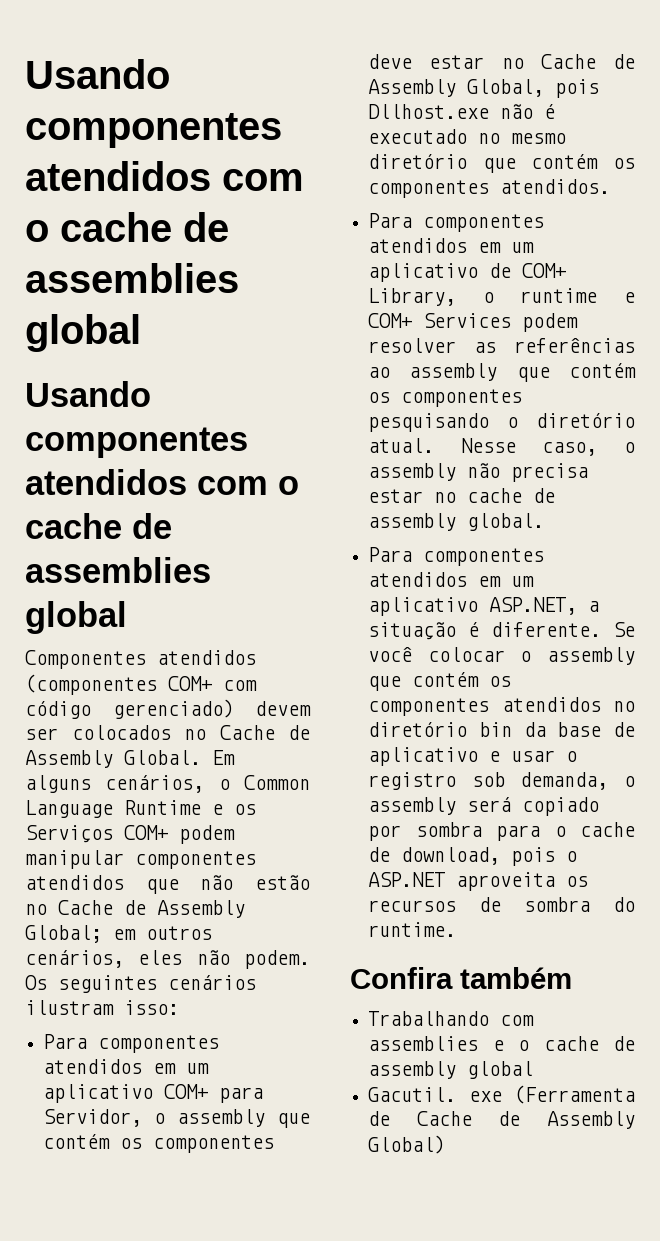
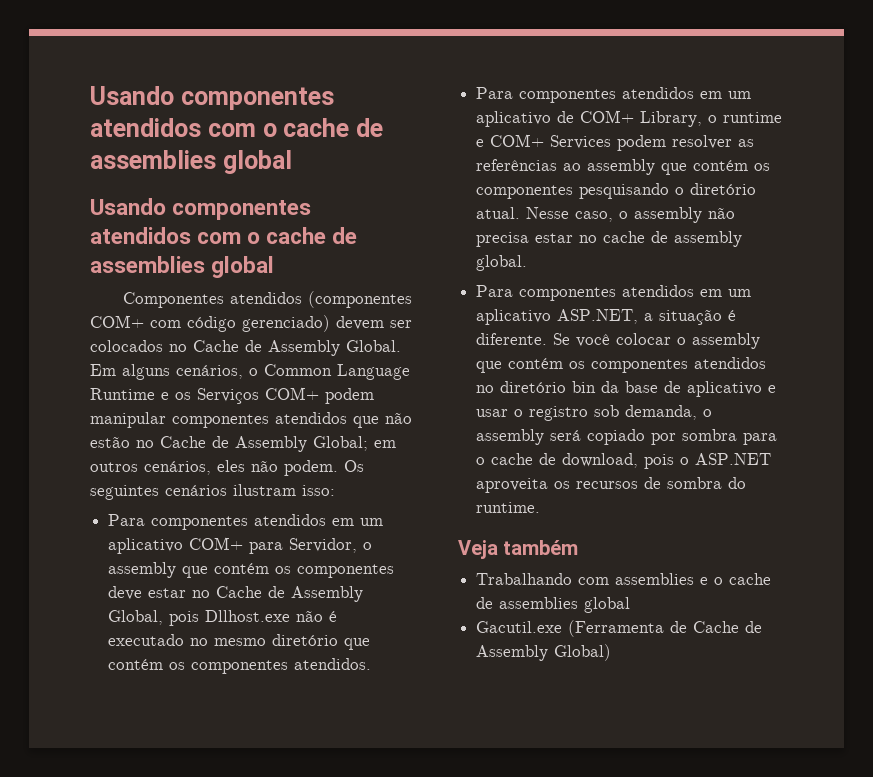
[350,967,453,989] Confira -> [458,540,498,559] Veja
[368,1061,534,1079] [368,1087,502,1102] assembly global // Gacutil. exe -> [499,597,631,613] [476,621,563,633] assemblies global // Gacutil.exe

